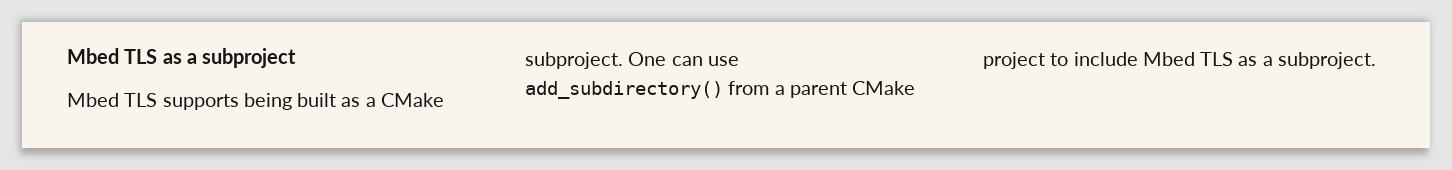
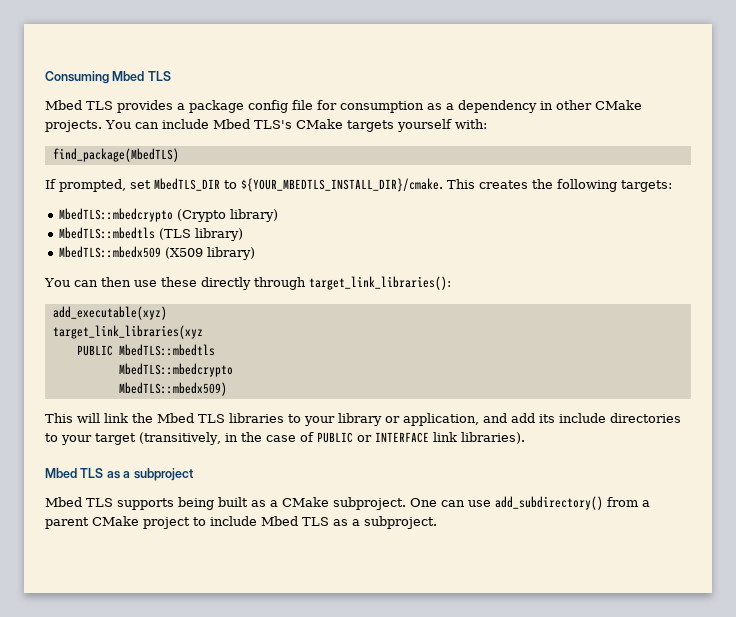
(67, 56) none -> [45,71,171,84] [45,100,642,113] [45,119,487,132] [52,148,179,162] [45,178,672,192] [58,208,278,222] [58,227,243,241] [58,246,255,260] [44,276,451,290] [52,306,167,320] [52,325,203,339] [76,344,215,356] [118,363,233,377] [118,382,227,396] [45,413,681,426] [45,432,525,445] Consuming Mbed TLS // Mbed TLS provides a package config file for consumption as a dependency in other CMake projects. You can include Mbed TLS's CMake targets yourself with: // find_package(MbedTLS) // If prompted, set MbedTLS_DIR to ${YOUR_MBEDTLS_INSTALL_DIR}/cmake. This creates the following targets: // MbedTLS::mbedcrypto (Crypto library) // MbedTLS::mbedtls (TLS library) // MbedTLS::mbedx509 (X509 library) // You can then use these directly through target_link_libraries(): // add_executable(xyz) // target_link_libraries(xyz // PUBLIC MbedTLS::mbedtls // MbedTLS::mbedcrypto // MbedTLS::mbedx509) // This will link the Mbed TLS libraries to your library or application, and add its include directories to your target (transitively, in the case of PUBLIC or INTERFACE link libraries). //

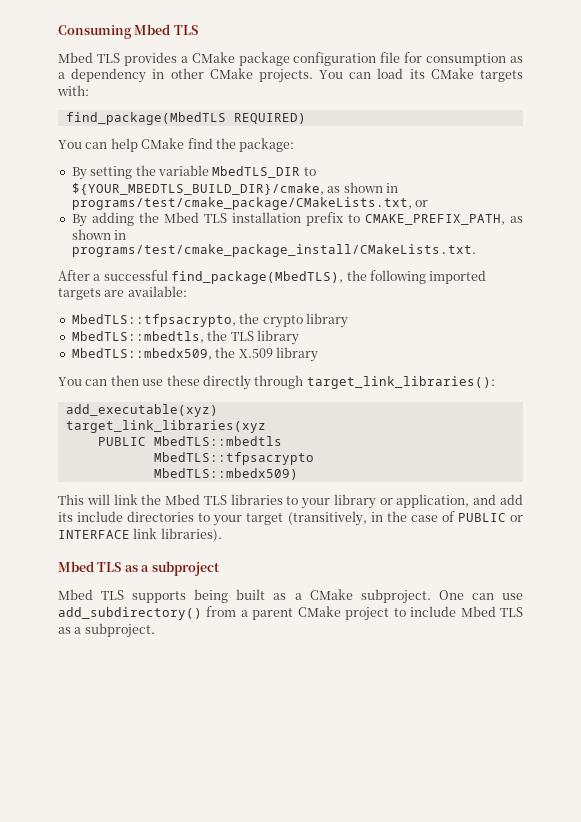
[189,100,288,113] package config -> [191,52,377,66] CMake package configuration
[161,119,292,129] include Mbed TLS's -> [377,68,425,79] load its
[396,119,452,132] yourself -> (523, 76) none
[52,148,179,162] [45,178,672,192] [58,208,278,222] [58,227,243,241] [58,246,255,260] find_package(MbedTLS) // If prompted, set MbedTLS_DIR to ${YOUR_MBEDTLS_INSTALL_DIR}/cmake. This creates the following targets: // MbedTLS::mbedcrypto (Crypto library) // MbedTLS::mbedtls (TLS library) // MbedTLS::mbedx509 (X509 library) -> [65,112,306,125] [58,138,295,152] [71,165,316,180] [71,182,398,195] [71,197,429,210] [71,212,523,227] [71,229,127,240] [71,244,476,257] [58,270,487,284] [58,286,187,300] [71,313,348,328] [71,330,299,345] [71,347,318,362] find_package(MbedTLS REQUIRED) // You can help CMake find the package: // By setting the variable MbedTLS_DIR to ${YOUR_MBEDTLS_BUILD_DIR}/cmake, as shown in programs/test/cmake_package/CMakeLists.txt, or // By adding the Mbed TLS installation prefix to CMAKE_PREFIX_PATH, as shown in programs/test/cmake_package_install/CMakeLists.txt. // After a successful find_package(MbedTLS), the following imported targets are available: // MbedTLS::tfpsacrypto, the crypto library // MbedTLS::mbedtls, the TLS library // MbedTLS::mbedx509, the X.509 library
[118,363,233,377] MbedTLS::mbedcrypto -> [153,452,314,465] MbedTLS::tfpsacrypto

